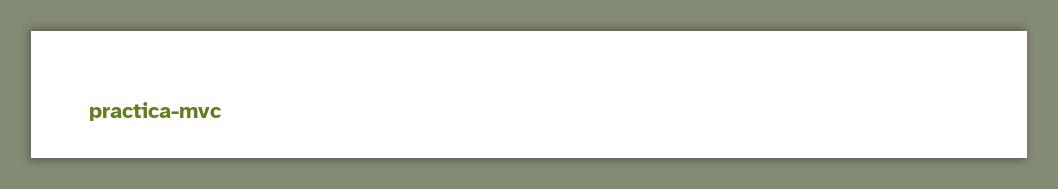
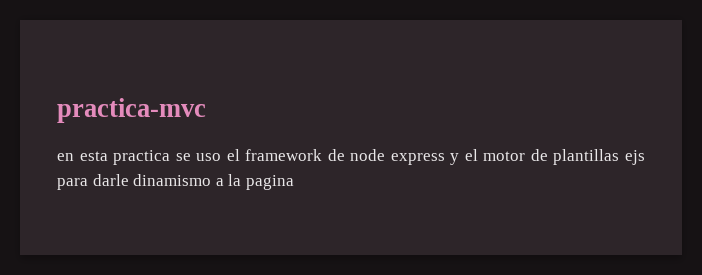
(222, 111) none -> [57,149,645,165] [57,174,294,190] // en esta practica se uso el framework de node express y el motor de plantillas ejs para darle dinamismo a la pagina

